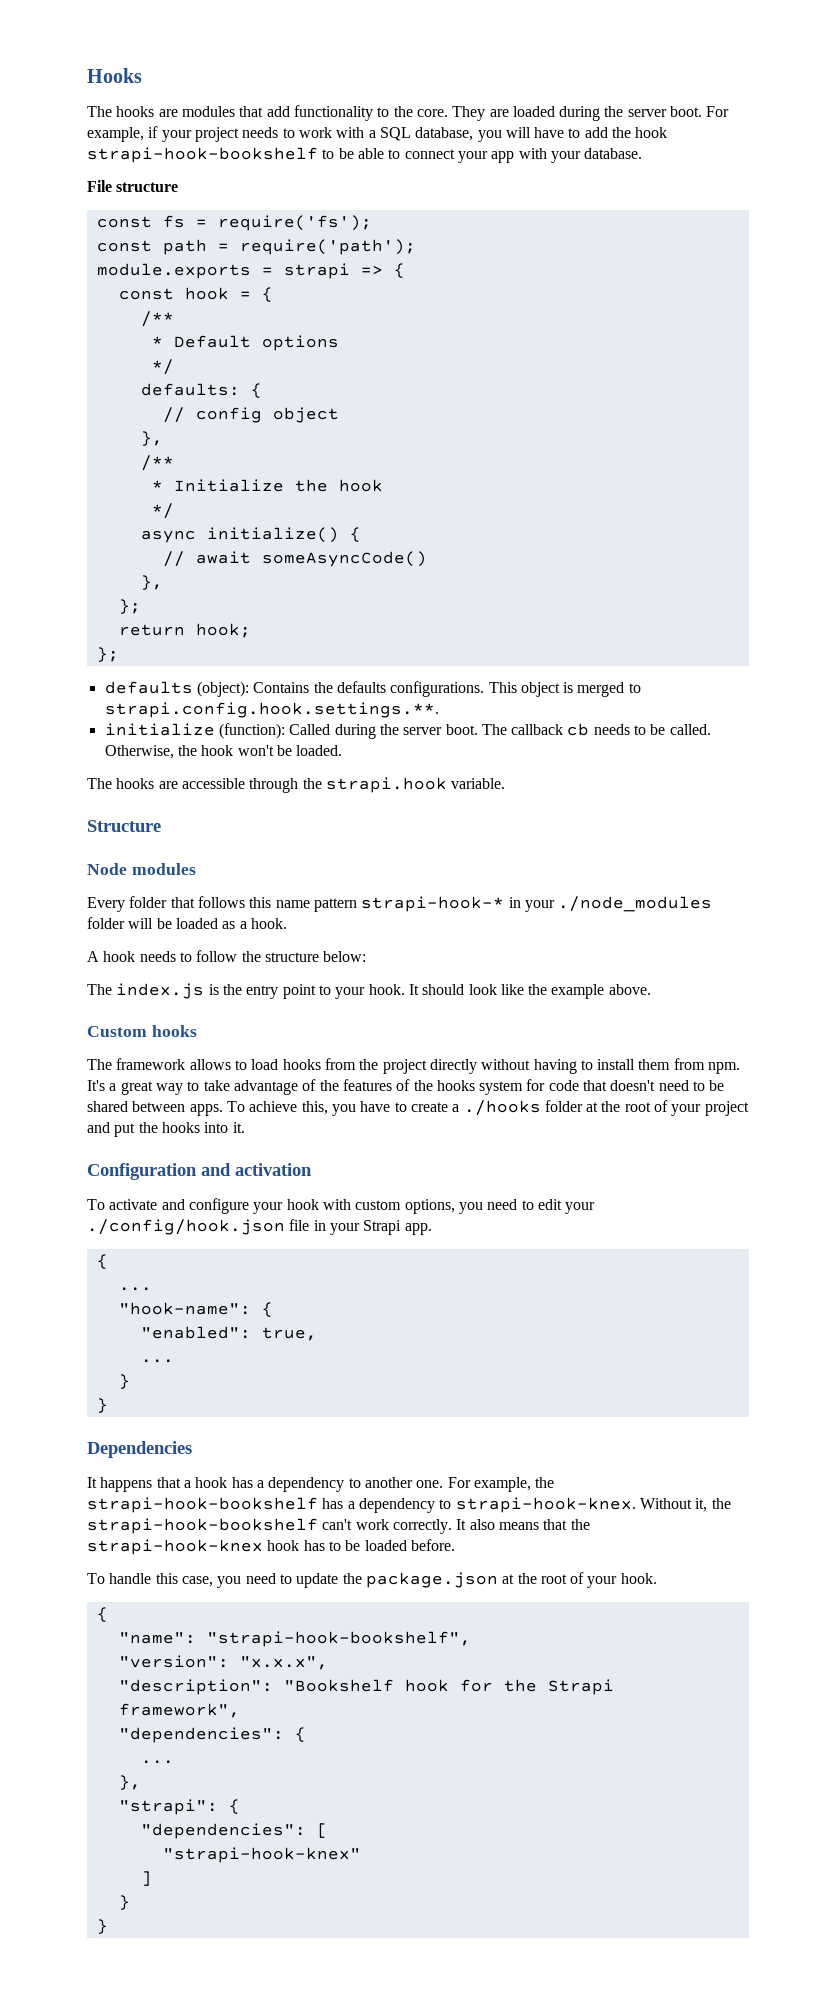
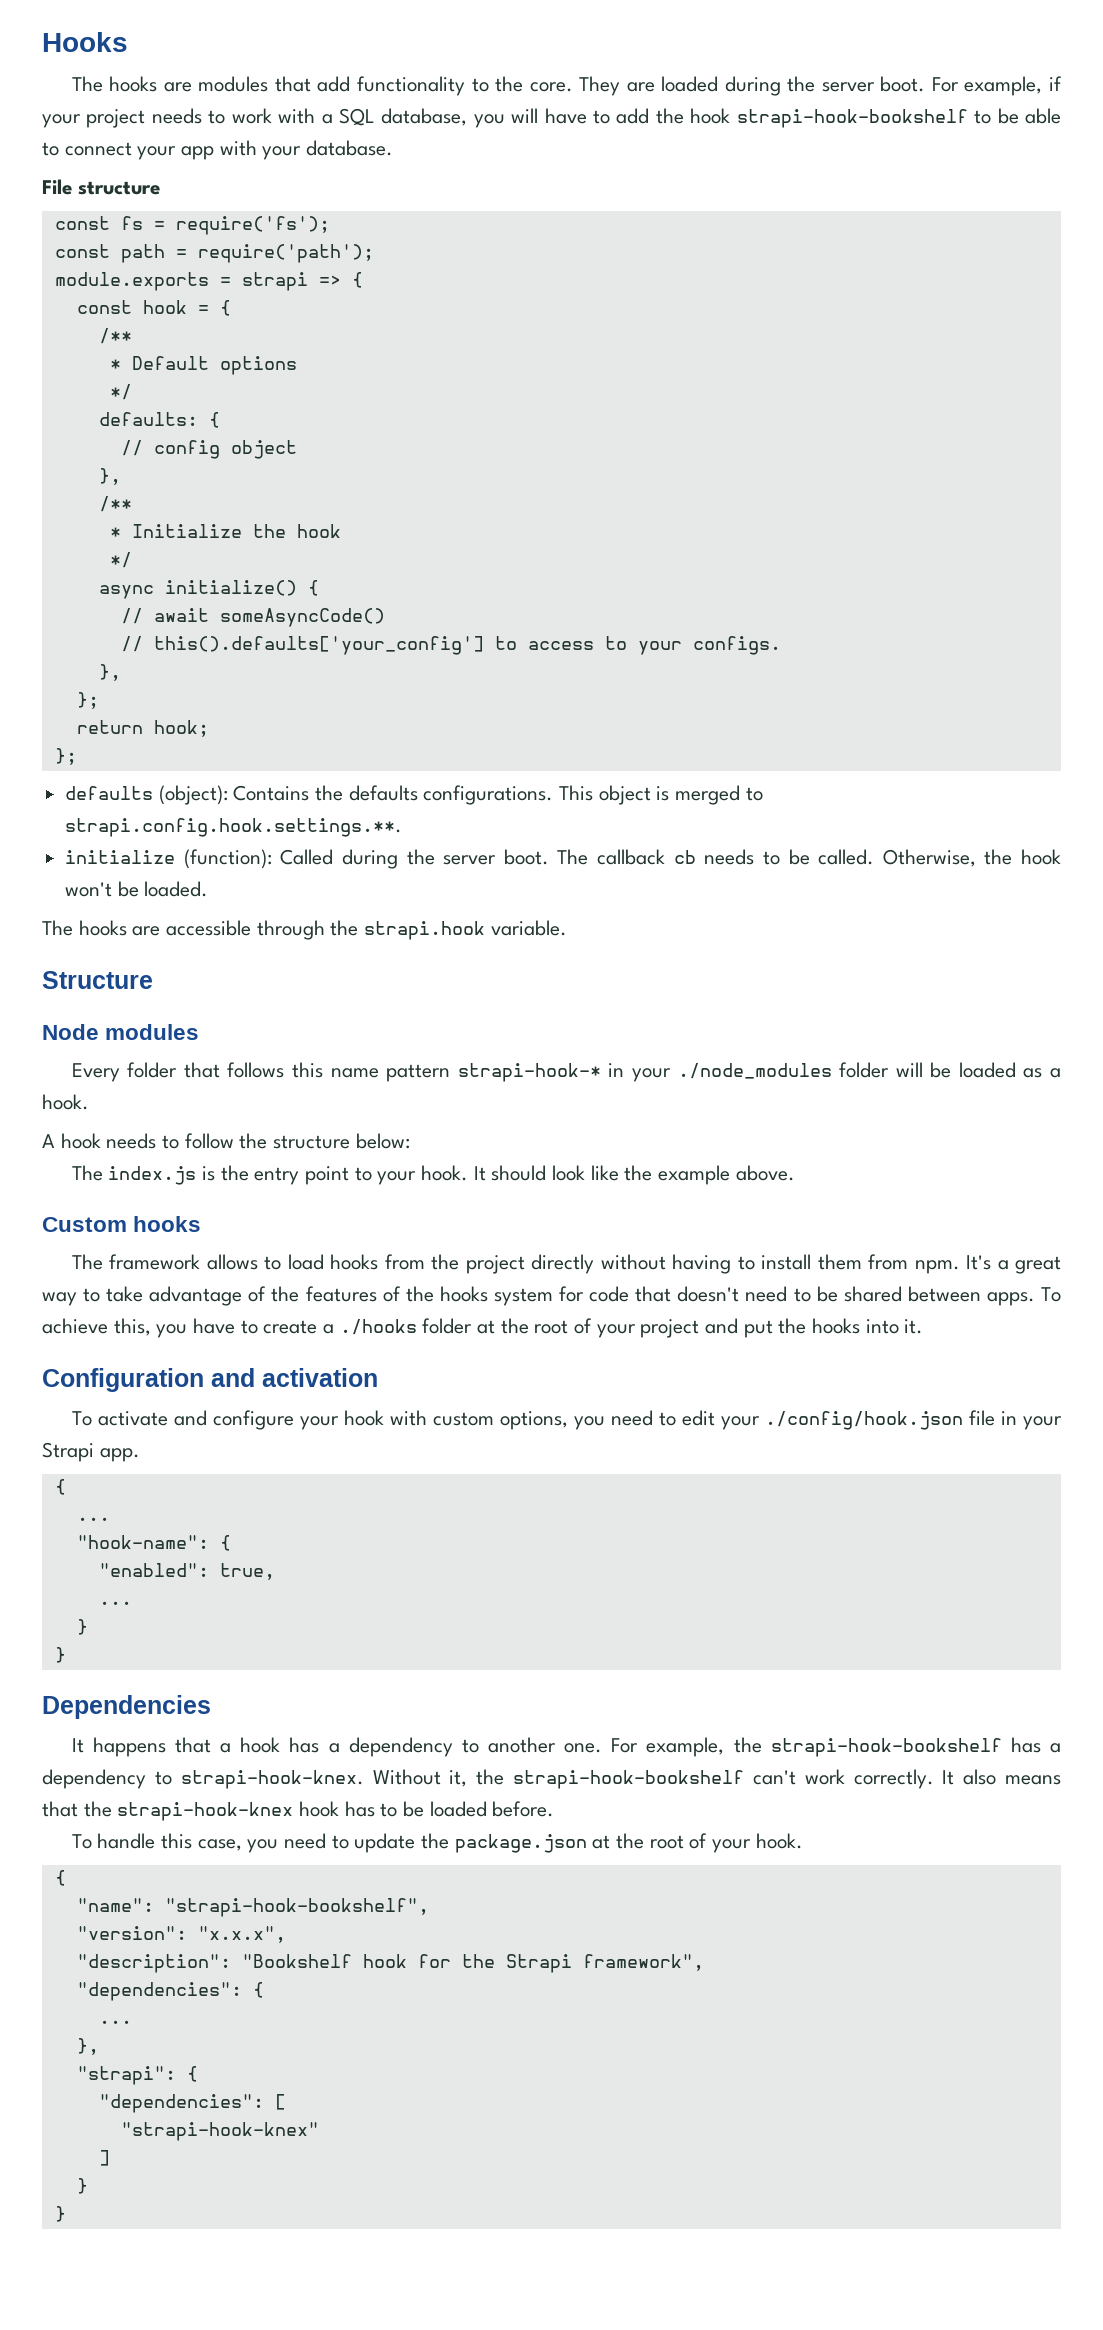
(427, 559) none -> [120,636,781,655] // // this().defaults['your_config'] to access to your configs.

